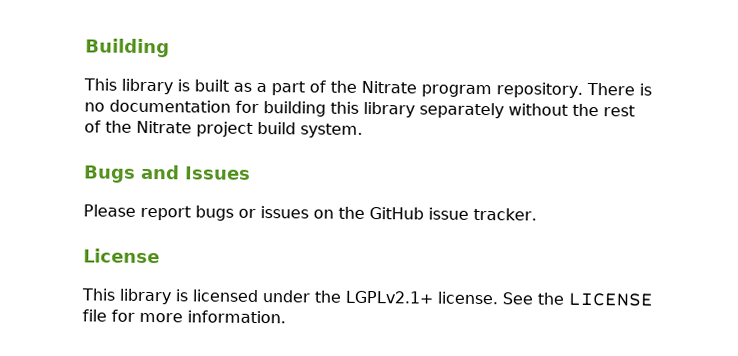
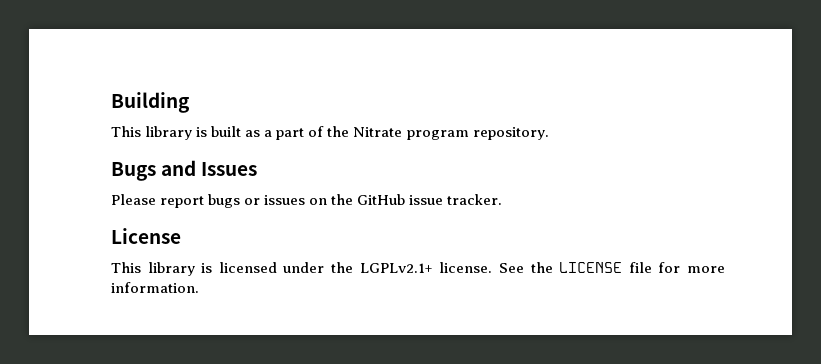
[585,82,652,96] [84,99,635,119] [84,120,363,138] There is no documentation for building this library separately without the rest of the Nitrate project build system. -> (549, 133) none

